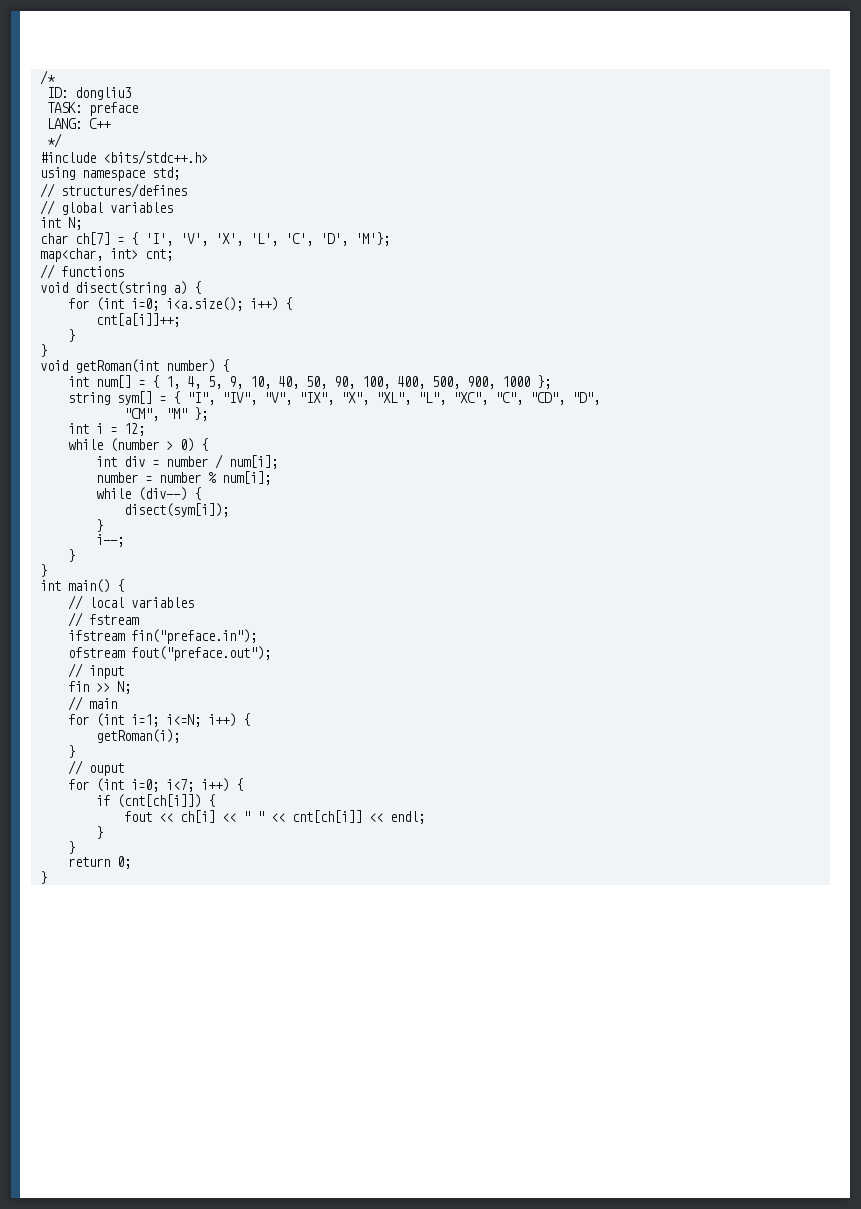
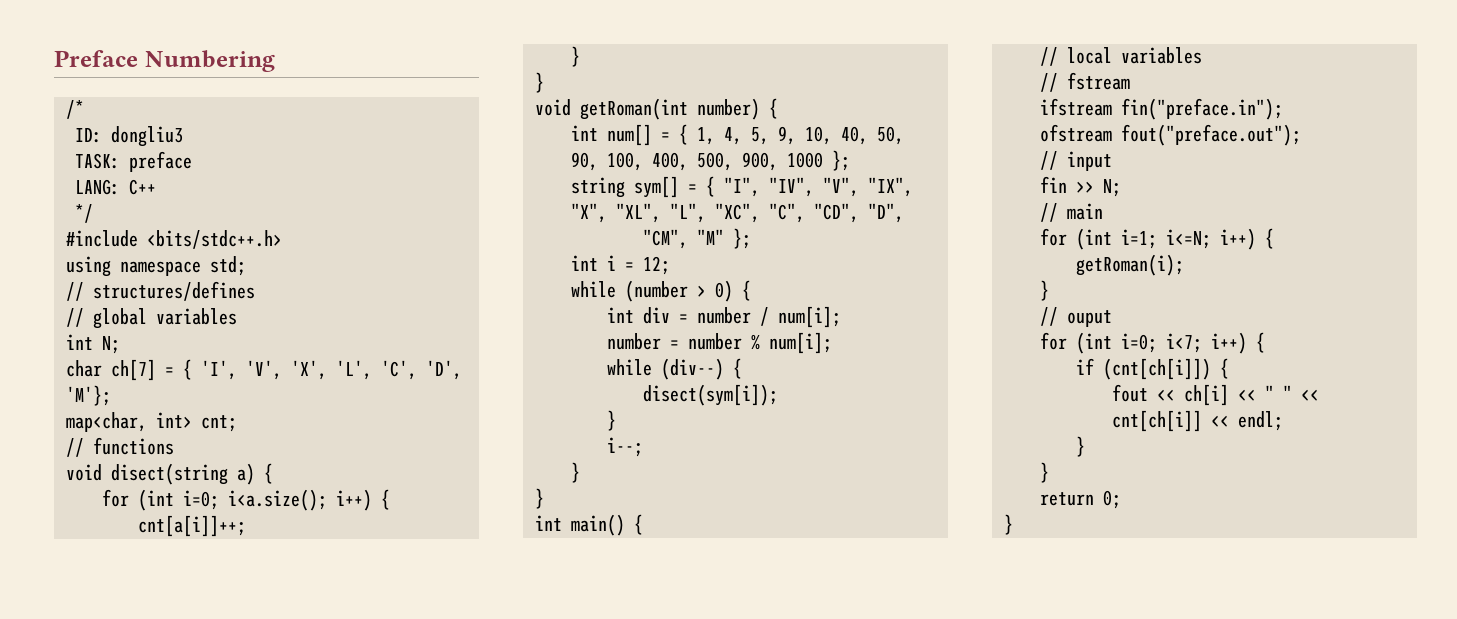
(40, 77) none -> [54,50,275,72] Preface Numbering //

